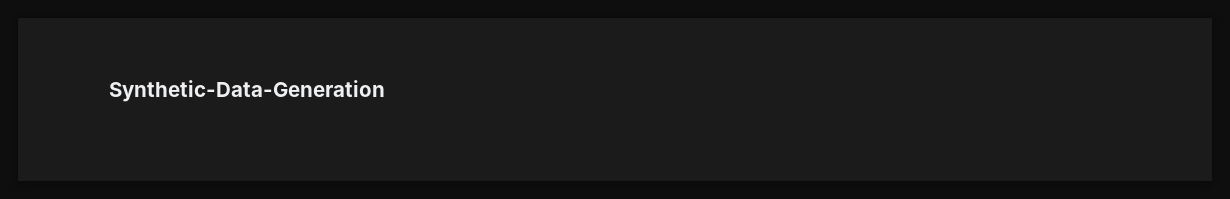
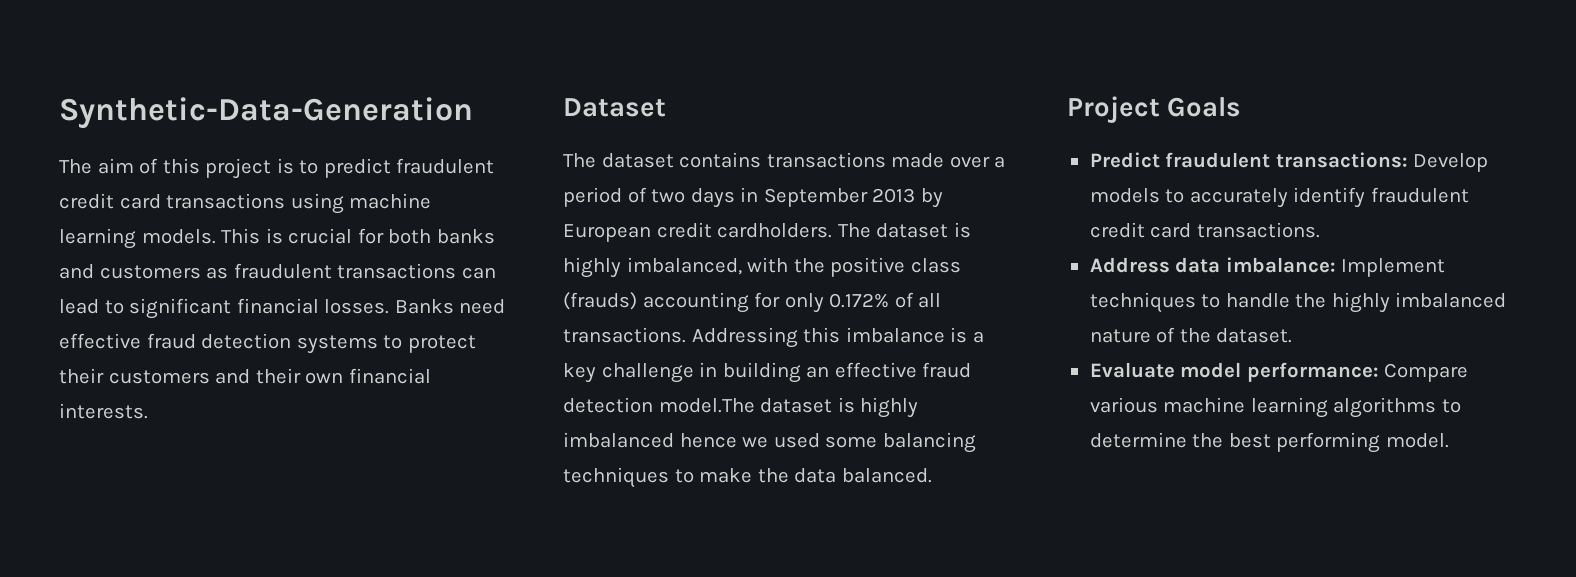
(385, 91) none -> [59,158,495,179] [59,193,432,214] [59,228,495,249] [59,263,496,279] [59,298,506,319] [59,333,476,354] [59,368,431,384] [59,403,148,419] [563,98,666,117] [563,152,1006,168] [563,187,943,208] [563,222,971,242] [563,257,961,278] [563,292,942,313] [563,327,984,348] [563,362,972,383] [563,397,919,418] [563,432,976,453] [563,467,932,488] [1067,96,1242,123] [1089,152,1489,172] [1089,187,1469,208] [1089,222,1320,238] [1089,257,1446,277] [1089,292,1507,313] [1089,327,1293,343] [1089,362,1469,382] [1089,397,1461,418] [1089,432,1449,453] // The aim of this project is to predict fraudulent credit card transactions using machine learning models. This is crucial for both banks and customers as fraudulent transactions can lead to significant financial losses. Banks need effective fraud detection systems to protect their customers and their own financial interests. // Dataset // The dataset contains transactions made over a period of two days in September 2013 by European credit cardholders. The dataset is highly imbalanced, with the positive class (frauds) accounting for only 0.172% of all transactions. Addressing this imbalance is a key challenge in building an effective fraud detection model.The dataset is highly imbalanced hence we used some balancing techniques to make the data balanced. // Project Goals // Predict fraudulent transactions: Develop models to accurately identify fraudulent credit card transactions. // Address data imbalance: Implement techniques to handle the highly imbalanced nature of the dataset. // Evaluate model performance: Compare various machine learning algorithms to determine the best performing model.

